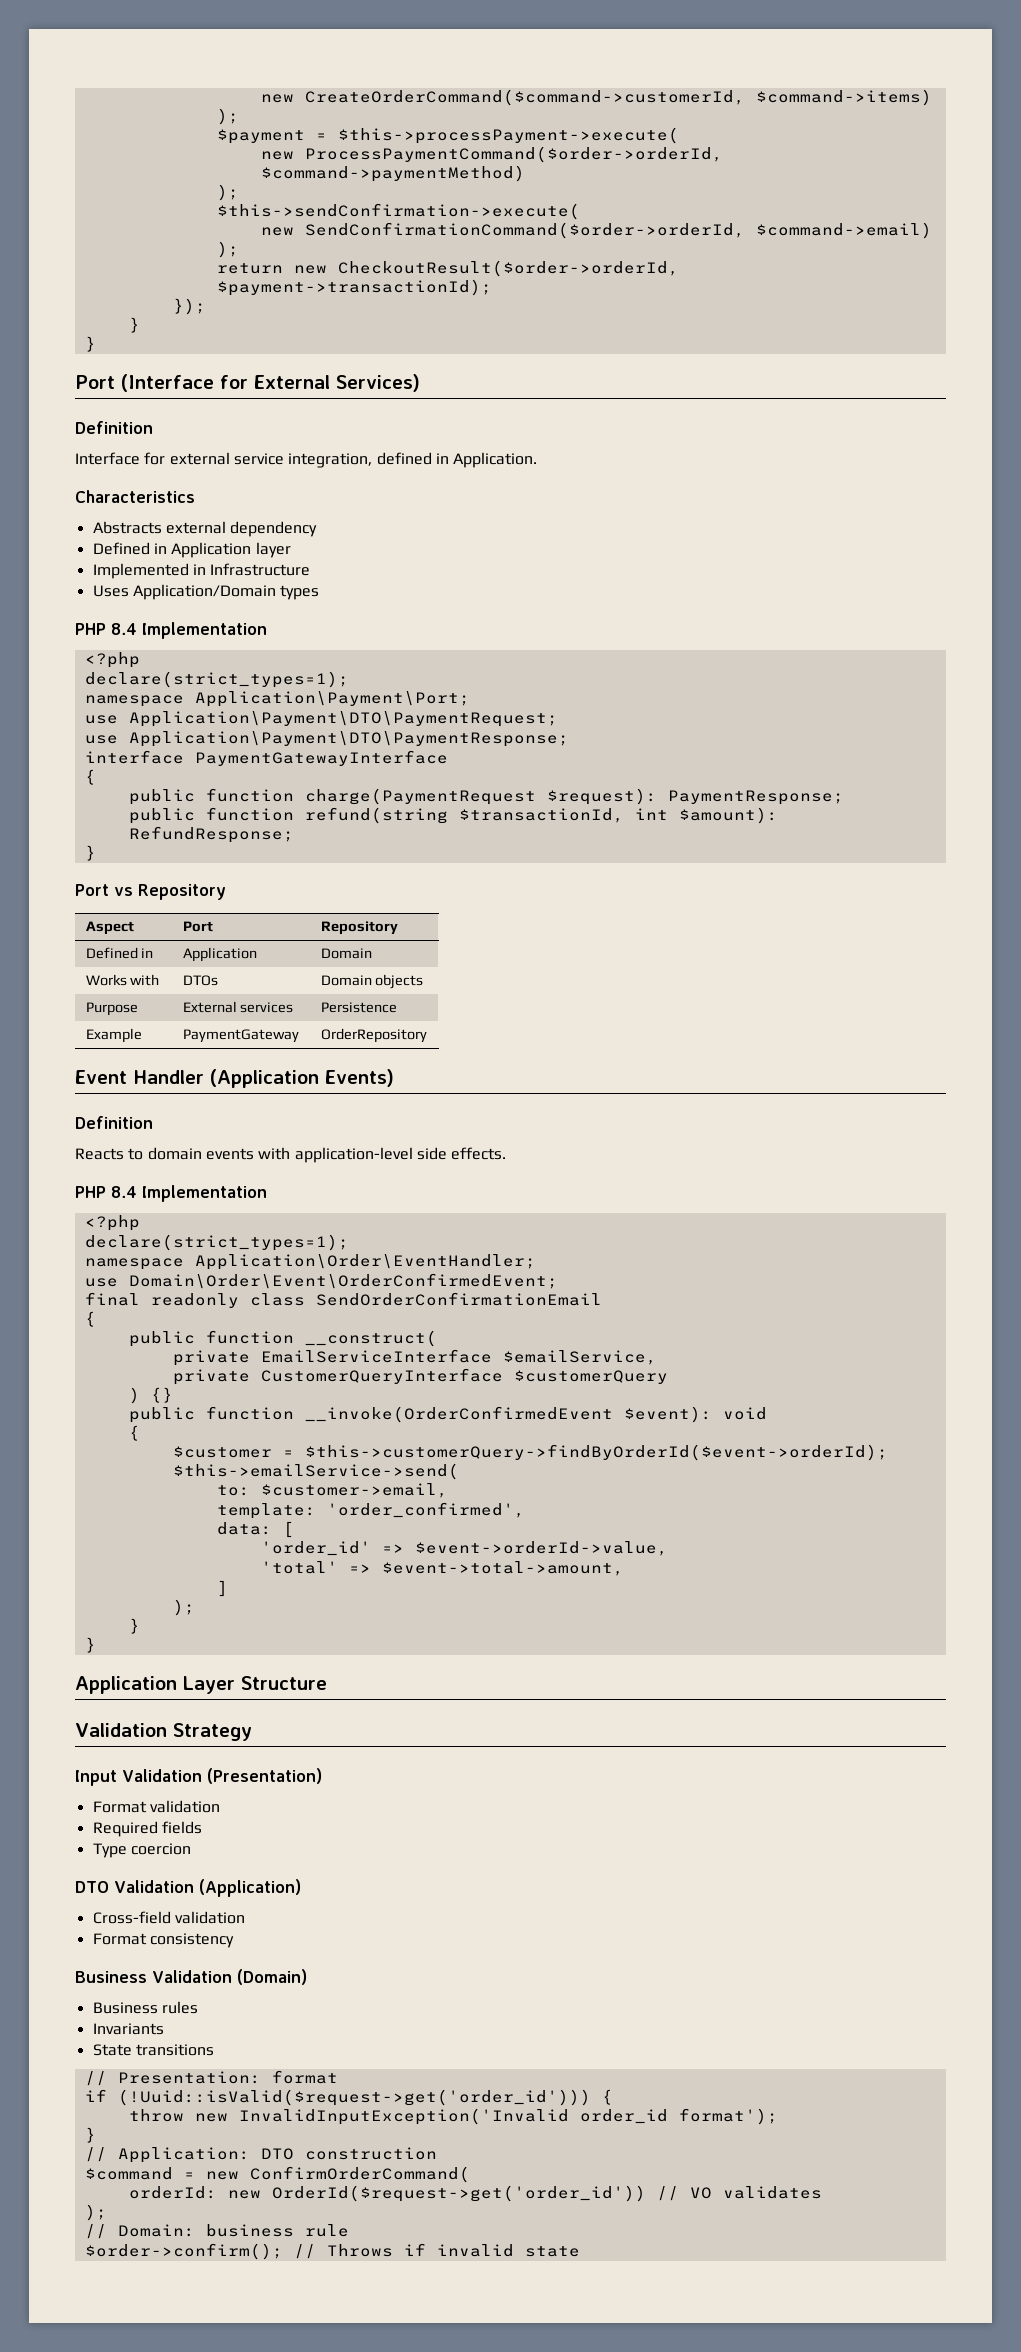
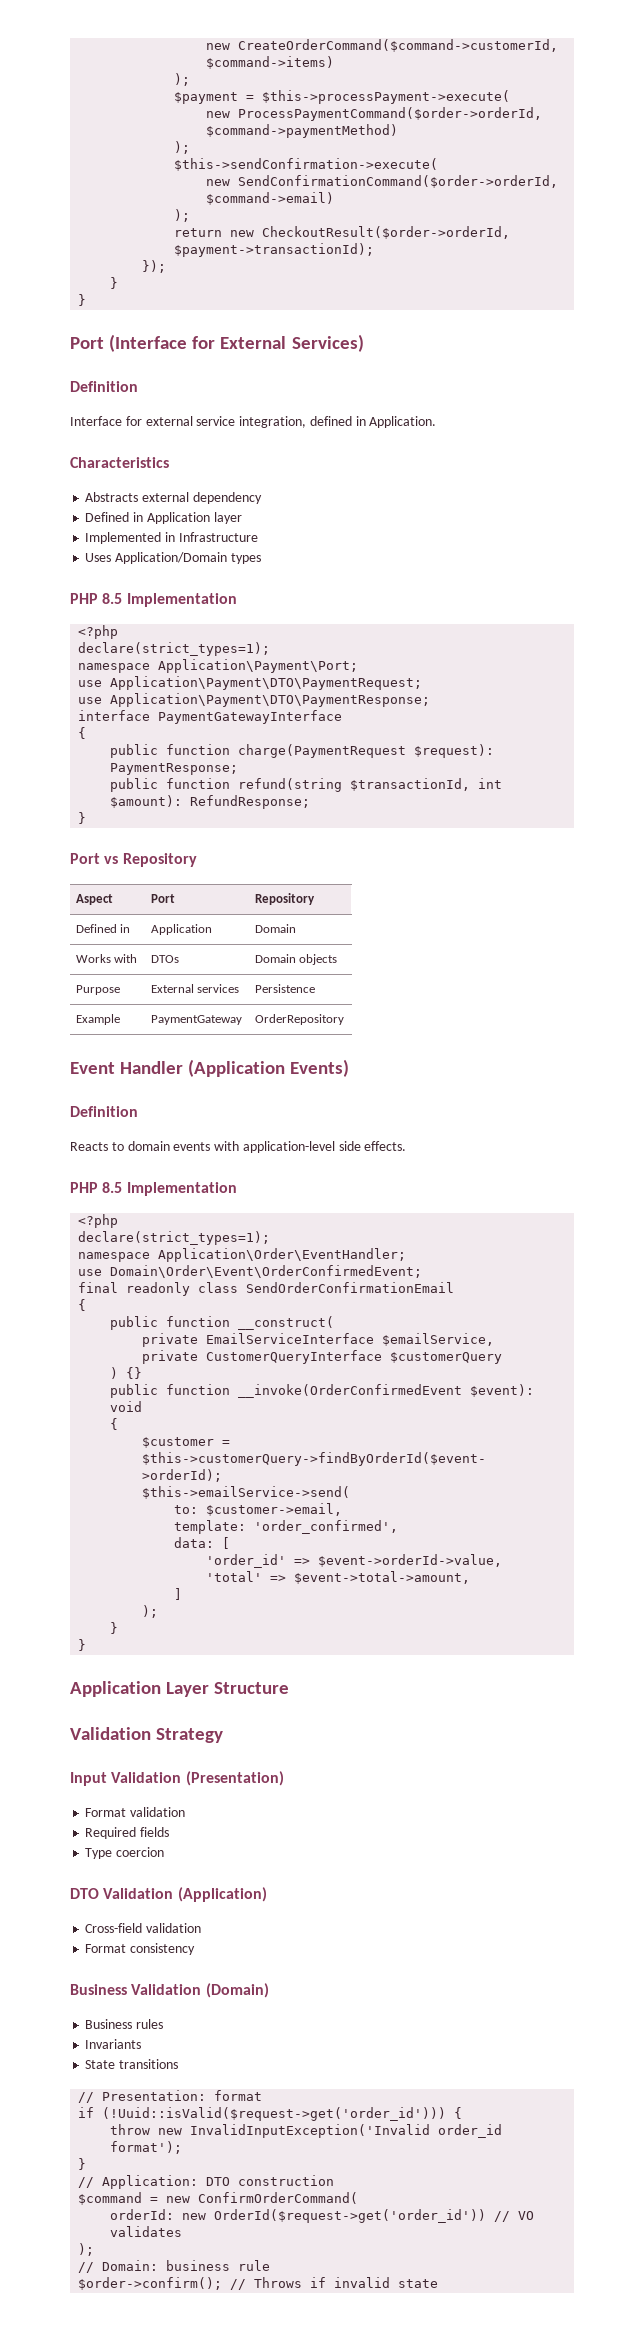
[111,623,137,635] 8.4 -> [102,593,123,604] 8.5
[111,1186,137,1198] 8.4 -> [102,1182,123,1193] 8.5

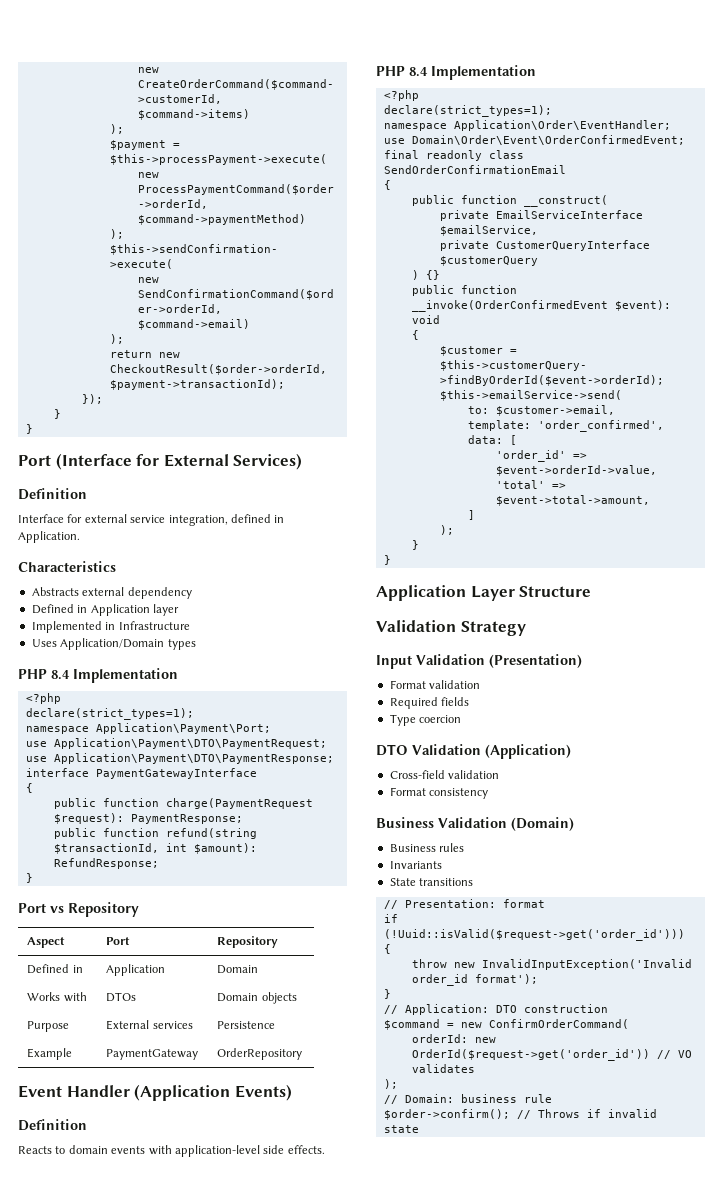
[102,593,123,604] 8.5 -> [51,670,70,680] 8.4
[102,1182,123,1193] 8.5 -> [409,67,428,77] 8.4

